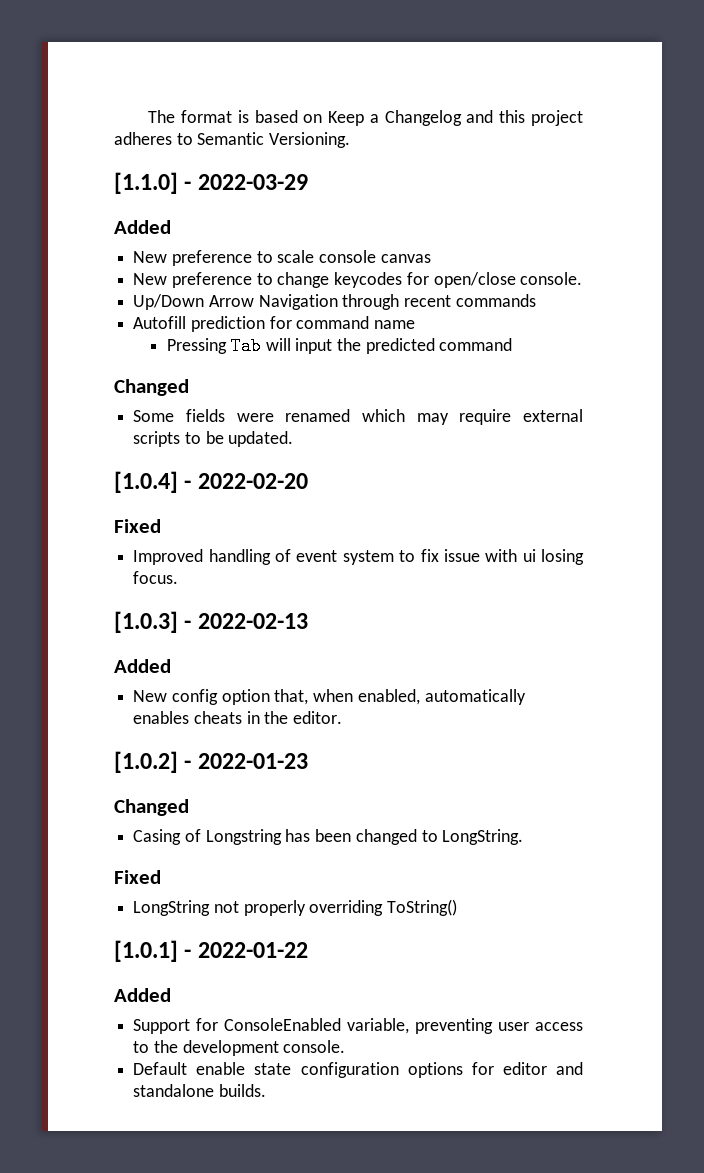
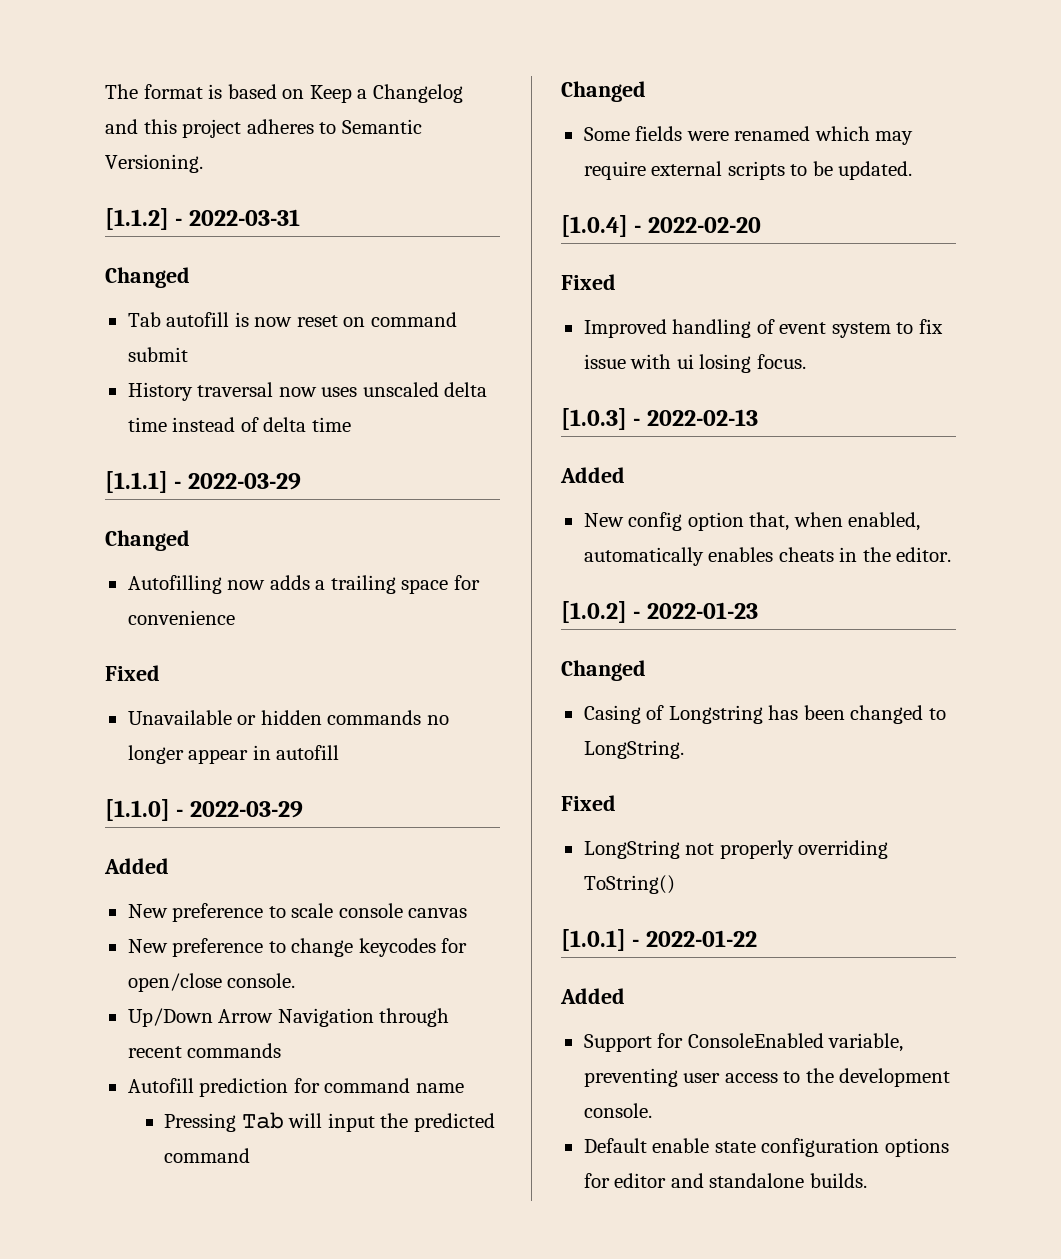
(351, 140) none -> [105,208,300,230] [105,267,190,288] [127,312,457,327] [127,347,188,362] [127,382,488,401] [127,417,351,432] [105,471,301,493] [105,530,190,551] [127,575,480,594] [127,610,235,625] [105,665,160,681] [127,710,449,725] [127,745,340,764] // [1.1.2] - 2022-03-31 // Changed // Tab autofill is now reset on command submit // History traversal now uses unscaled delta time instead of delta time // [1.1.1] - 2022-03-29 // Changed // Autofilling now adds a trailing space for convenience // Fixed // Unavailable or hidden commands no longer appear in autofill

